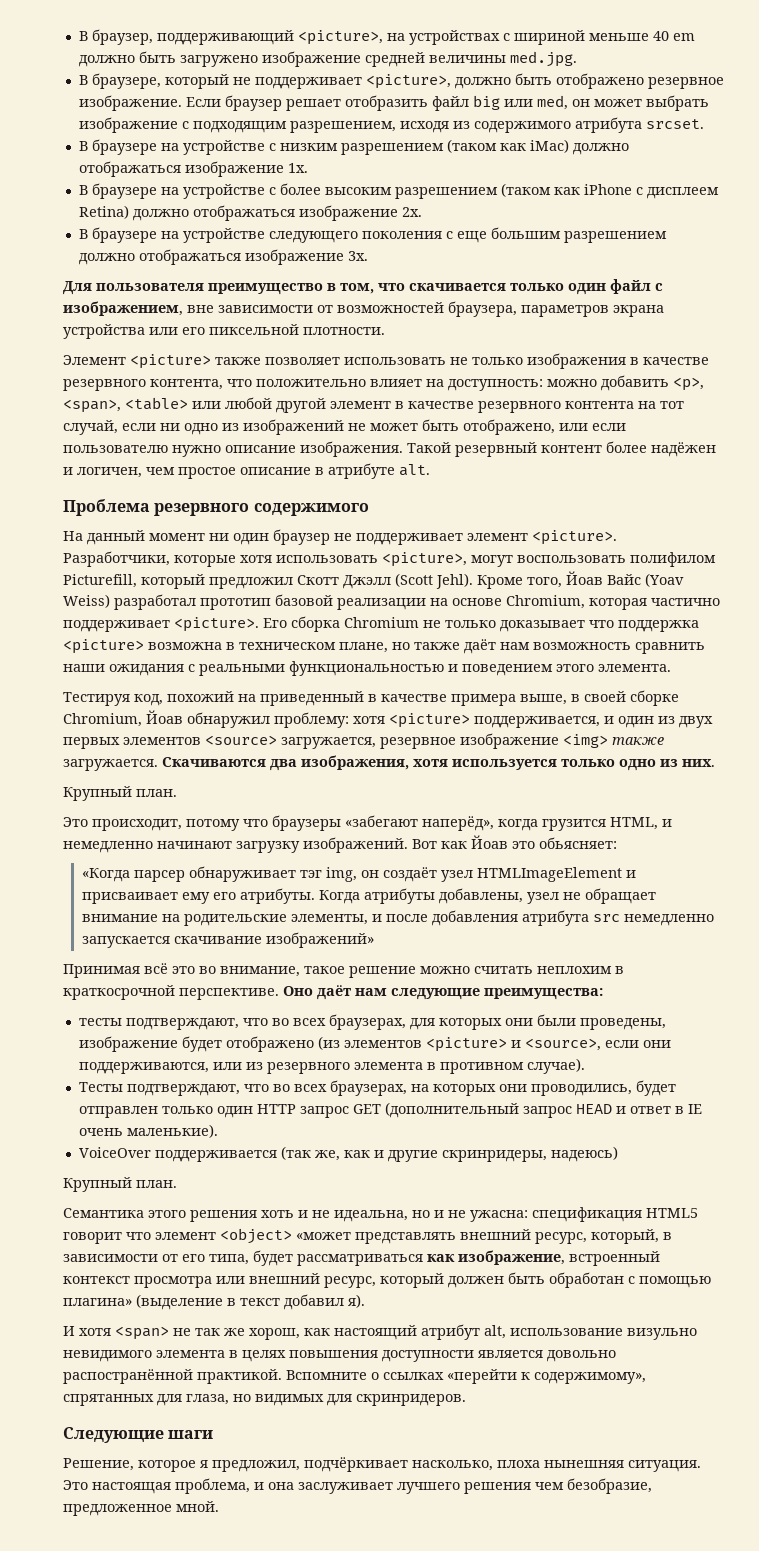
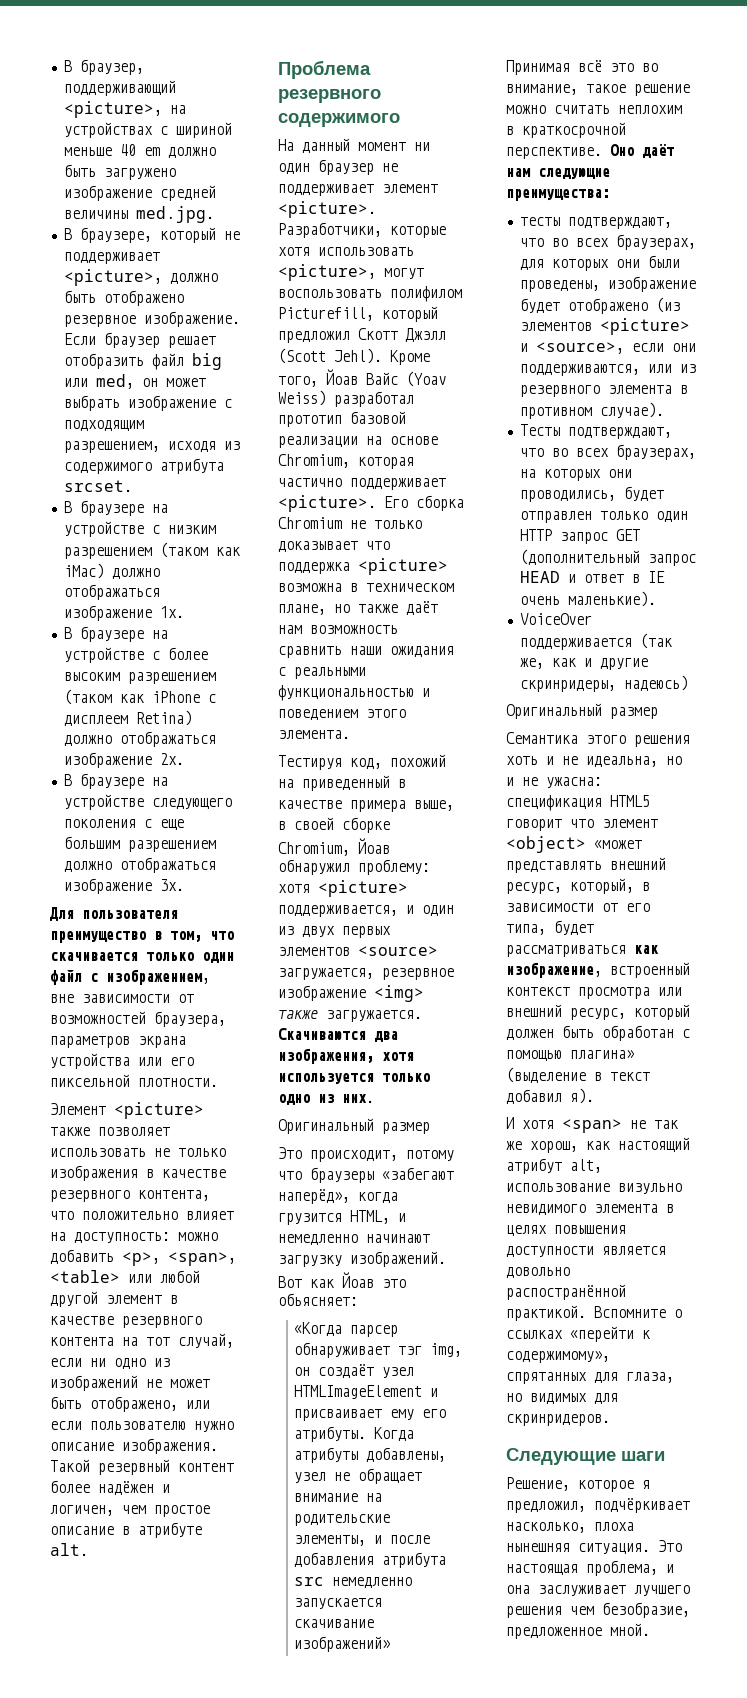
[63,786,177,801] Крупный план. -> [278,1118,430,1134] Оригинальный размер
[63,1177,177,1192] Крупный план. -> [506,703,658,719] Оригинальный размер

